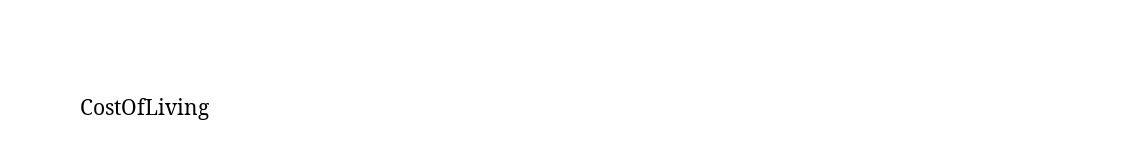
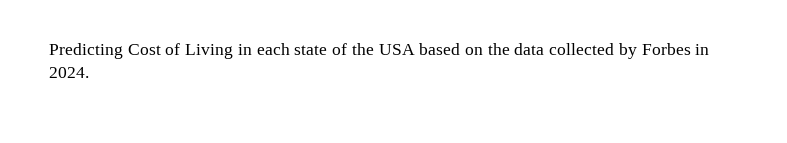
[80,98,210,120] CostOfLiving -> [49,43,710,59] [49,67,89,78] Predicting Cost of Living in each state of the USA based on the data collected by Forbes in 2024.

